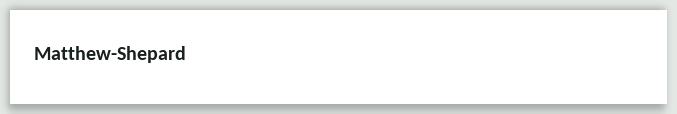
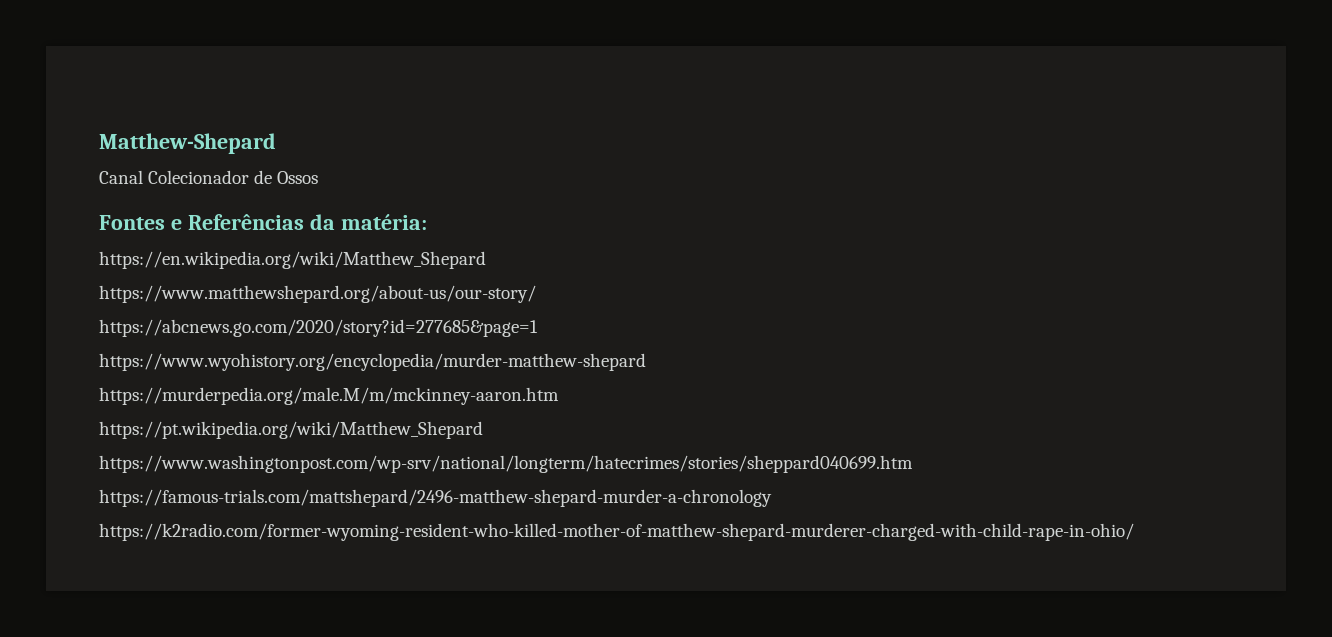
(186, 54) none -> [99,170,319,184] [99,214,427,230] [99,251,486,269] [99,285,536,303] [99,319,538,337] [99,353,646,371] [99,387,559,405] [99,421,483,439] [99,455,913,473] [99,489,772,507] [99,523,1134,541] // Canal Colecionador de Ossos // Fontes e Referências da matéria: // https://en.wikipedia.org/wiki/Matthew_Shepard // https://www.matthewshepard.org/about-us/our-story/ // https://abcnews.go.com/2020/story?id=277685&page=1 // https://www.wyohistory.org/encyclopedia/murder-matthew-shepard // https://murderpedia.org/male.M/m/mckinney-aaron.htm // https://pt.wikipedia.org/wiki/Matthew_Shepard // https://www.washingtonpost.com/wp-srv/national/longterm/hatecrimes/stories/sheppard040699.htm // https://famous-trials.com/mattshepard/2496-matthew-shepard-murder-a-chronology // https://k2radio.com/former-wyoming-resident-who-killed-mother-of-matthew-shepard-murderer-charged-with-child-rape-in-ohio/

